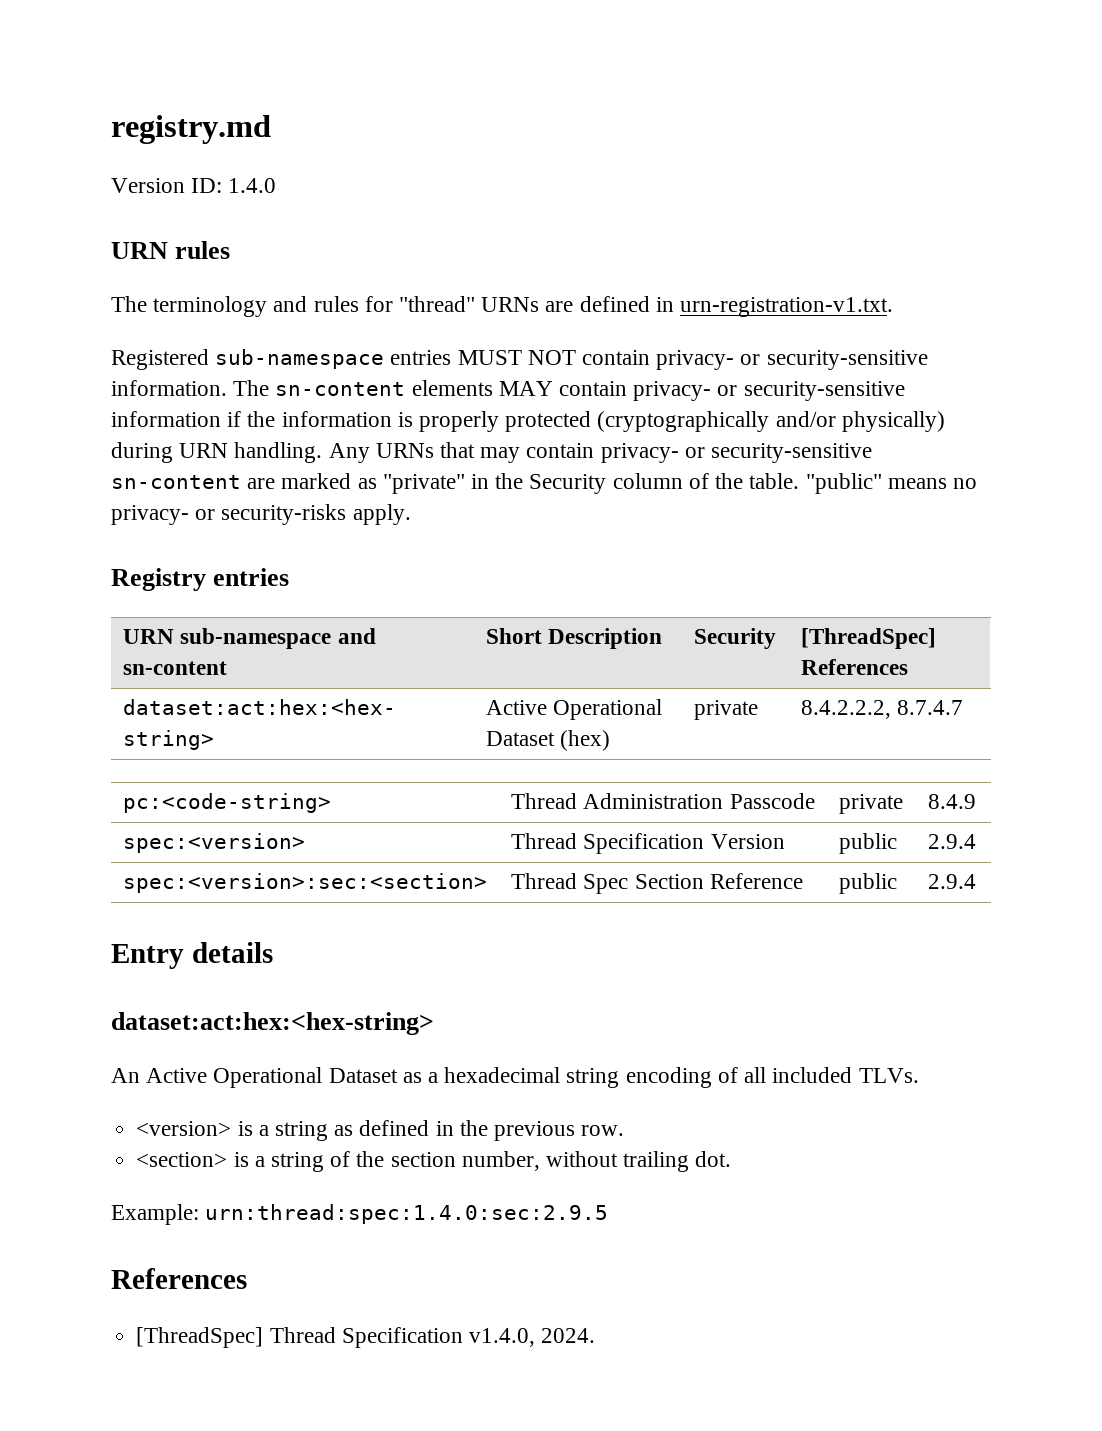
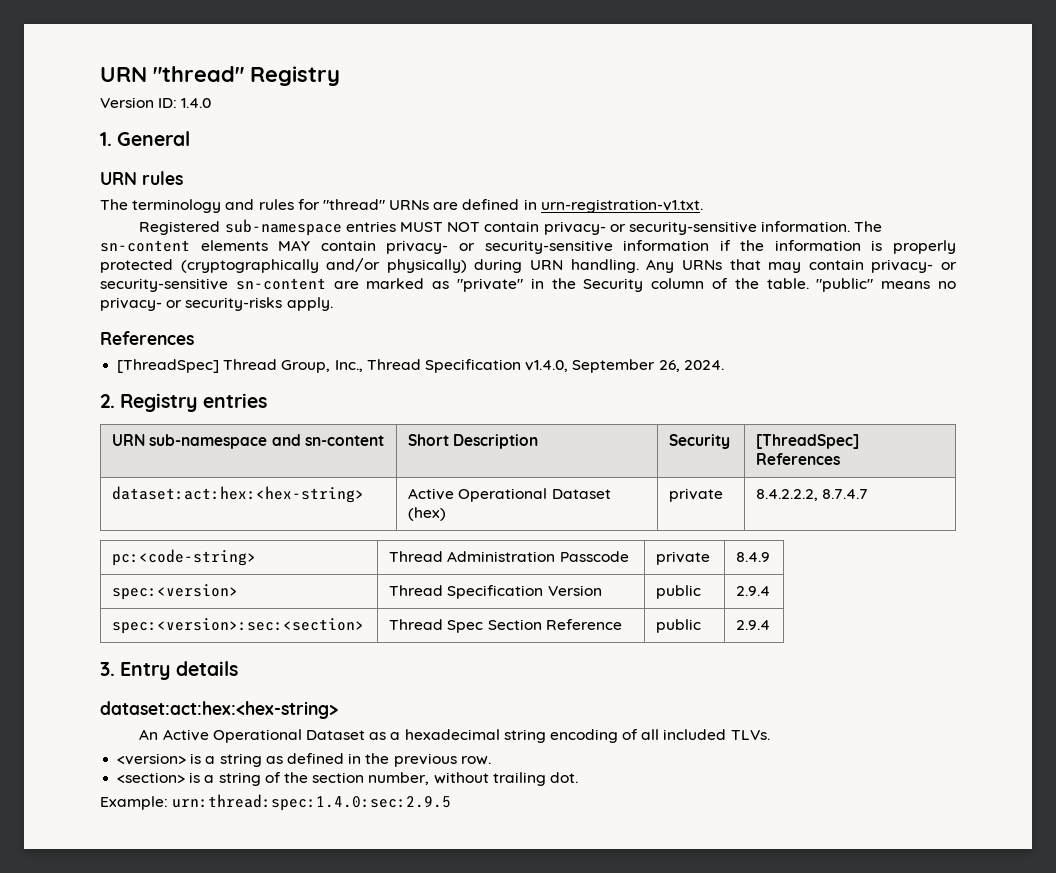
[111,115,271,144] registry.md -> [100,66,340,86] URN "thread" Registry
(277, 185) none -> [100,131,191,146] // 1. General
(411, 514) none -> [100,331,194,345] [117,359,724,373] [100,394,115,408] References // [ThreadSpec] Thread Group, Inc., Thread Specification v1.4.0, September 26, 2024. // 2.
(977, 881) none -> [100,662,115,676] 3.
[111,1268,247,1289] [136,1327,596,1348] // References // [ThreadSpec] Thread Specification v1.4.0, 2024. -> (452, 802) none

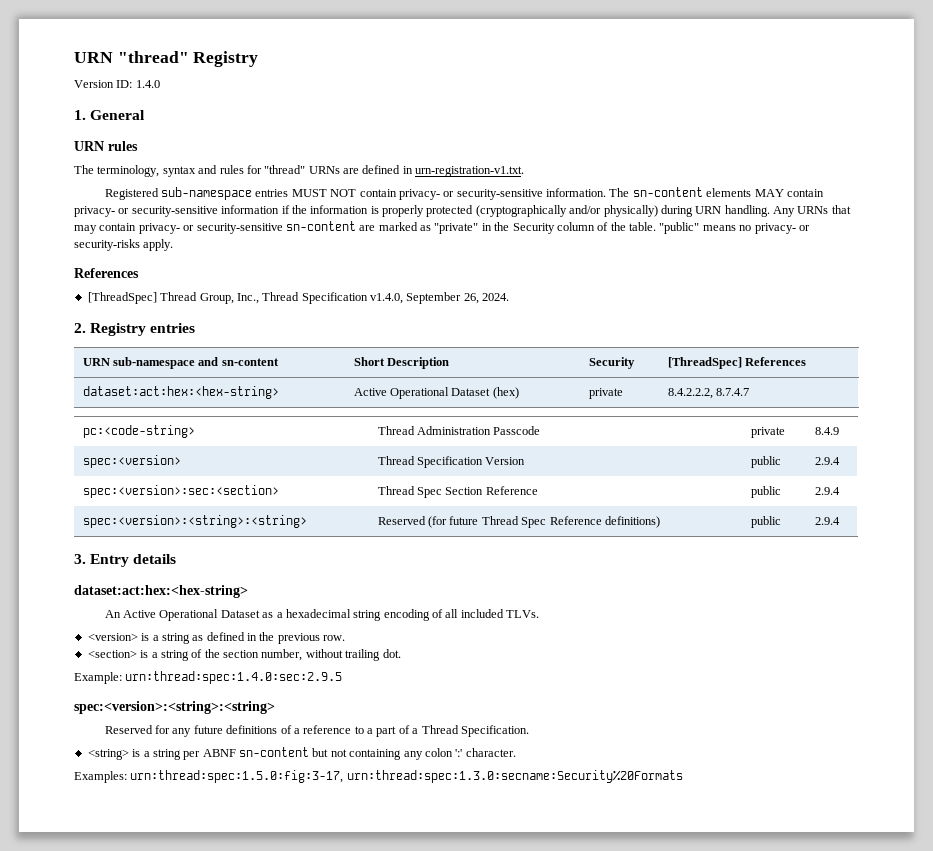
[132,199,222,213] terminology -> [97,165,196,177] terminology, syntax
(771, 625) none -> [82,515,307,528] [377,516,660,528] [750,516,781,528] [814,517,840,525] // spec:<version>:<string>:<string> | Reserved (for future Thread Spec Reference definitions) | public | 2.9.4
(452, 802) none -> [74,701,275,714] [104,725,529,737] [87,747,516,760] [74,770,683,783] // spec:<version>:<string>:<string> // Reserved for any future definitions of a reference to a part of a Thread Specification. // <string> is a string per ABNF sn-content but not containing any colon ':' character. // Examples: urn:thread:spec:1.5.0:fig:3-17, urn:thread:spec:1.3.0:secname:Security%20Formats

